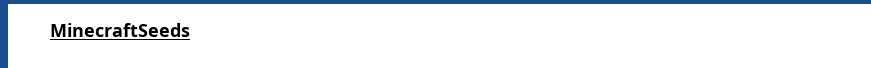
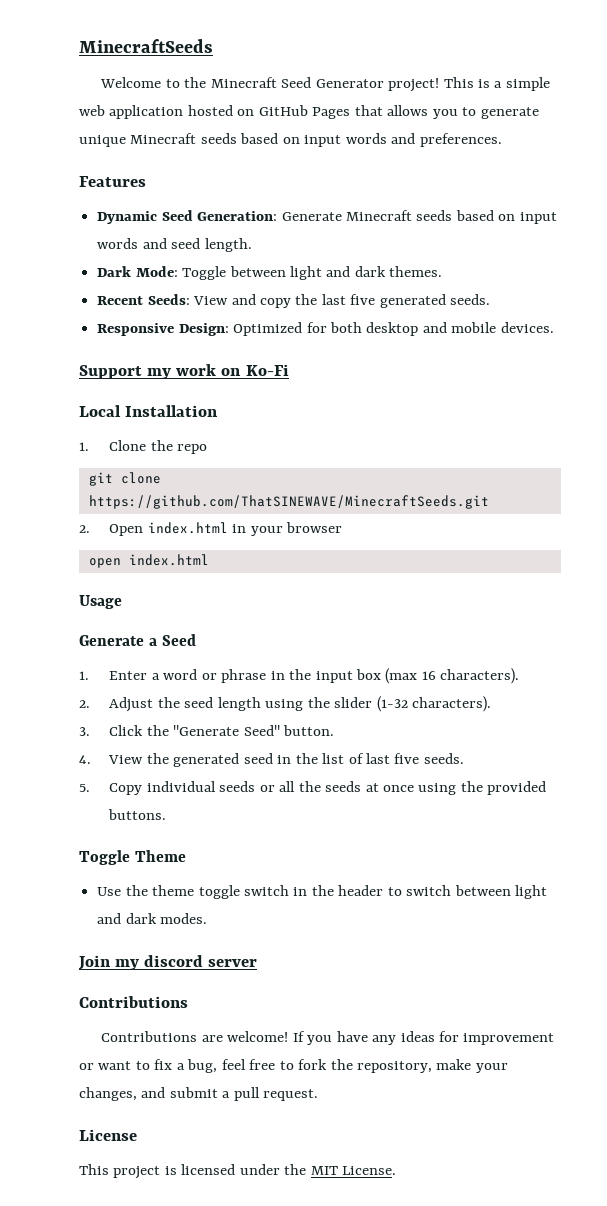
(190, 30) none -> [100,77,550,92] [79,105,539,119] [79,133,502,147] [79,176,146,187] [97,210,557,224] [97,238,252,252] [97,266,443,280] [97,294,491,308] [97,322,554,336] [79,364,289,379] [79,405,219,417] [79,440,208,454] [88,472,161,486] [88,495,489,509] [79,522,343,536] [88,554,209,568] [79,595,122,609] [79,634,196,646] [79,668,520,684] [79,696,492,712] [79,725,335,736] [79,753,464,767] [79,781,547,795] [108,809,167,820] [79,850,186,865] [97,885,548,899] [97,913,208,924] [78,955,258,970] [79,996,188,1008] [101,1031,555,1045] [79,1059,508,1073] [79,1087,319,1101] [79,1129,137,1141] [79,1164,397,1179] // Welcome to the Minecraft Seed Generator project! This is a simple web application hosted on GitHub Pages that allows you to generate unique Minecraft seeds based on input words and preferences. // Features // Dynamic Seed Generation: Generate Minecraft seeds based on input words and seed length. // Dark Mode: Toggle between light and dark themes. // Recent Seeds: View and copy the last five generated seeds. // Responsive Design: Optimized for both desktop and mobile devices. // Support my work on Ko-Fi // Local Installation // 1. Clone the repo // git clone https://github.com/ThatSINEWAVE/MinecraftSeeds.git // 2. Open index.html in your browser // open index.html // Usage // Generate a Seed // 1. Enter a word or phrase in the input box (max 16 characters). // 2. Adjust the seed length using the slider (1-32 characters). // 3. Click the "Generate Seed" button. // 4. View the generated seed in the list of last five seeds. // 5. Copy individual seeds or all the seeds at once using the provided buttons. // Toggle Theme // Use the theme toggle switch in the header to switch between light and dark modes. // Join my discord server // Contributions // Contributions are welcome! If you have any ideas for improvement or want to fix a bug, feel free to fork the repository, make your changes, and submit a pull request. // License // This project is licensed under the MIT License.

